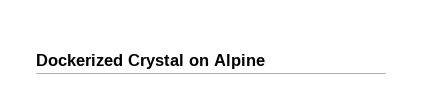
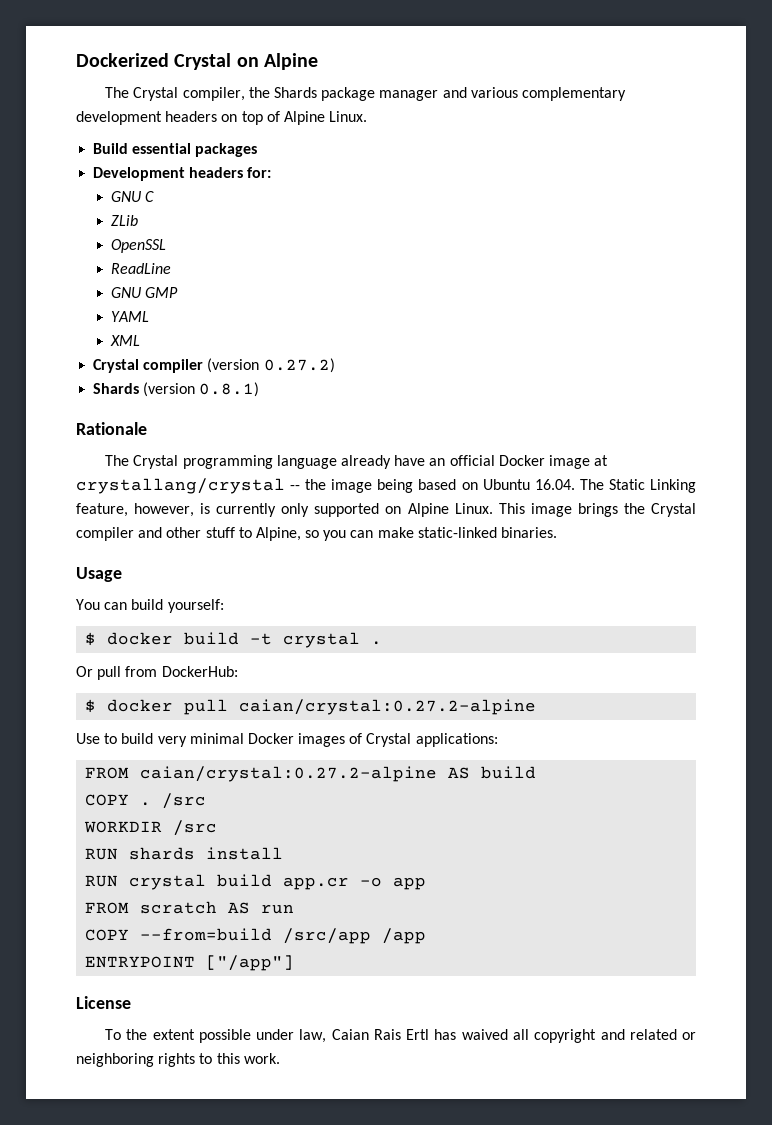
(265, 61) none -> [105,87,626,101] [76,111,368,125] [93,143,258,157] [93,167,272,181] [111,191,155,202] [111,215,139,226] [111,239,167,253] [111,263,172,274] [111,287,179,298] [111,311,150,322] [110,335,141,346] [93,358,335,373] [93,382,260,397] [76,422,147,435] [105,455,609,469] [76,478,697,494] [76,503,697,517] [76,527,558,541] [76,567,122,582] [76,599,224,613] [85,632,383,648] [76,666,238,680] [85,699,537,715] [76,733,498,747] [85,766,537,782] [85,793,207,809] [84,820,218,836] [85,847,284,860] [85,874,427,890] [85,901,295,914] [85,928,427,944] [85,955,295,971] [76,996,131,1009] [105,1029,697,1043] [76,1053,280,1067] // The Crystal compiler, the Shards package manager and various complementary development headers on top of Alpine Linux. // Build essential packages // Development headers for: // GNU C // ZLib // OpenSSL // ReadLine // GNU GMP // YAML // XML // Crystal compiler (version 0.27.2) // Shards (version 0.8.1) // Rationale // The Crystal programming language already have an official Docker image at crystallang/crystal -- the image being based on Ubuntu 16.04. The Static Linking feature, however, is currently only supported on Alpine Linux. This image brings the Crystal compiler and other stuff to Alpine, so you can make static-linked binaries. // Usage // You can build yourself: // $ docker build -t crystal . // Or pull from DockerHub: // $ docker pull caian/crystal:0.27.2-alpine // Use to build very minimal Docker images of Crystal applications: // FROM caian/crystal:0.27.2-alpine AS build // COPY . /src // WORKDIR /src // RUN shards install // RUN crystal build app.cr -o app // FROM scratch AS run // COPY --from=build /src/app /app // ENTRYPOINT ["/app"] // License // To the extent possible under law, Caian Rais Ertl has waived all copyright and related or neighboring rights to this work.

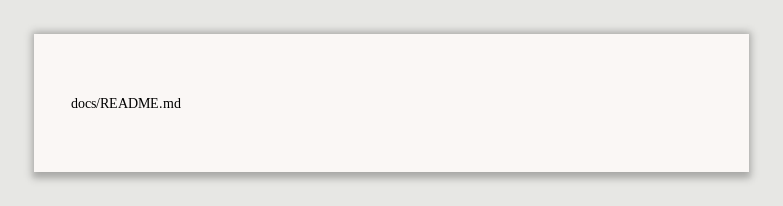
[76,53,318,70] [105,87,626,101] [76,111,368,125] [93,143,258,157] [93,167,272,181] [111,191,155,202] [111,215,139,226] [111,239,167,253] [111,263,172,274] [111,287,179,298] [111,311,150,322] [110,335,141,346] [93,358,335,373] [93,382,260,397] [76,422,147,435] [105,455,609,469] [76,478,697,494] [76,503,697,517] [76,527,558,541] [76,567,122,582] [76,599,224,613] [85,632,383,648] [76,666,238,680] [85,699,537,715] [76,733,498,747] [85,766,537,782] [85,793,207,809] [84,820,218,836] [85,847,284,860] [85,874,427,890] [85,901,295,914] [85,928,427,944] [85,955,295,971] [76,996,131,1009] [105,1029,697,1043] [76,1053,280,1067] Dockerized Crystal on Alpine // The Crystal compiler, the Shards package manager and various complementary development headers on top of Alpine Linux. // Build essential packages // Development headers for: // GNU C // ZLib // OpenSSL // ReadLine // GNU GMP // YAML // XML // Crystal compiler (version 0.27.2) // Shards (version 0.8.1) // Rationale // The Crystal programming language already have an official Docker image at crystallang/crystal -- the image being based on Ubuntu 16.04. The Static Linking feature, however, is currently only supported on Alpine Linux. This image brings the Crystal compiler and other stuff to Alpine, so you can make static-linked binaries. // Usage // You can build yourself: // $ docker build -t crystal . // Or pull from DockerHub: // $ docker pull caian/crystal:0.27.2-alpine // Use to build very minimal Docker images of Crystal applications: // FROM caian/crystal:0.27.2-alpine AS build // COPY . /src // WORKDIR /src // RUN shards install // RUN crystal build app.cr -o app // FROM scratch AS run // COPY --from=build /src/app /app // ENTRYPOINT ["/app"] // License // To the extent possible under law, Caian Rais Ertl has waived all copyright and related or neighboring rights to this work. -> [71,98,181,108] docs/README.md

